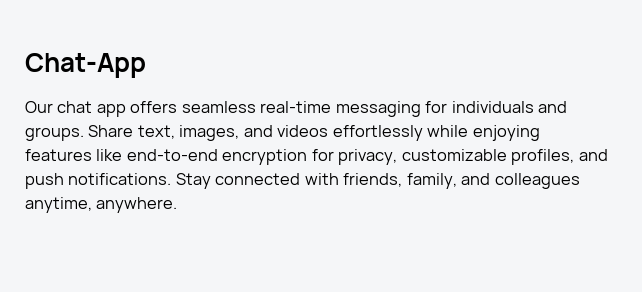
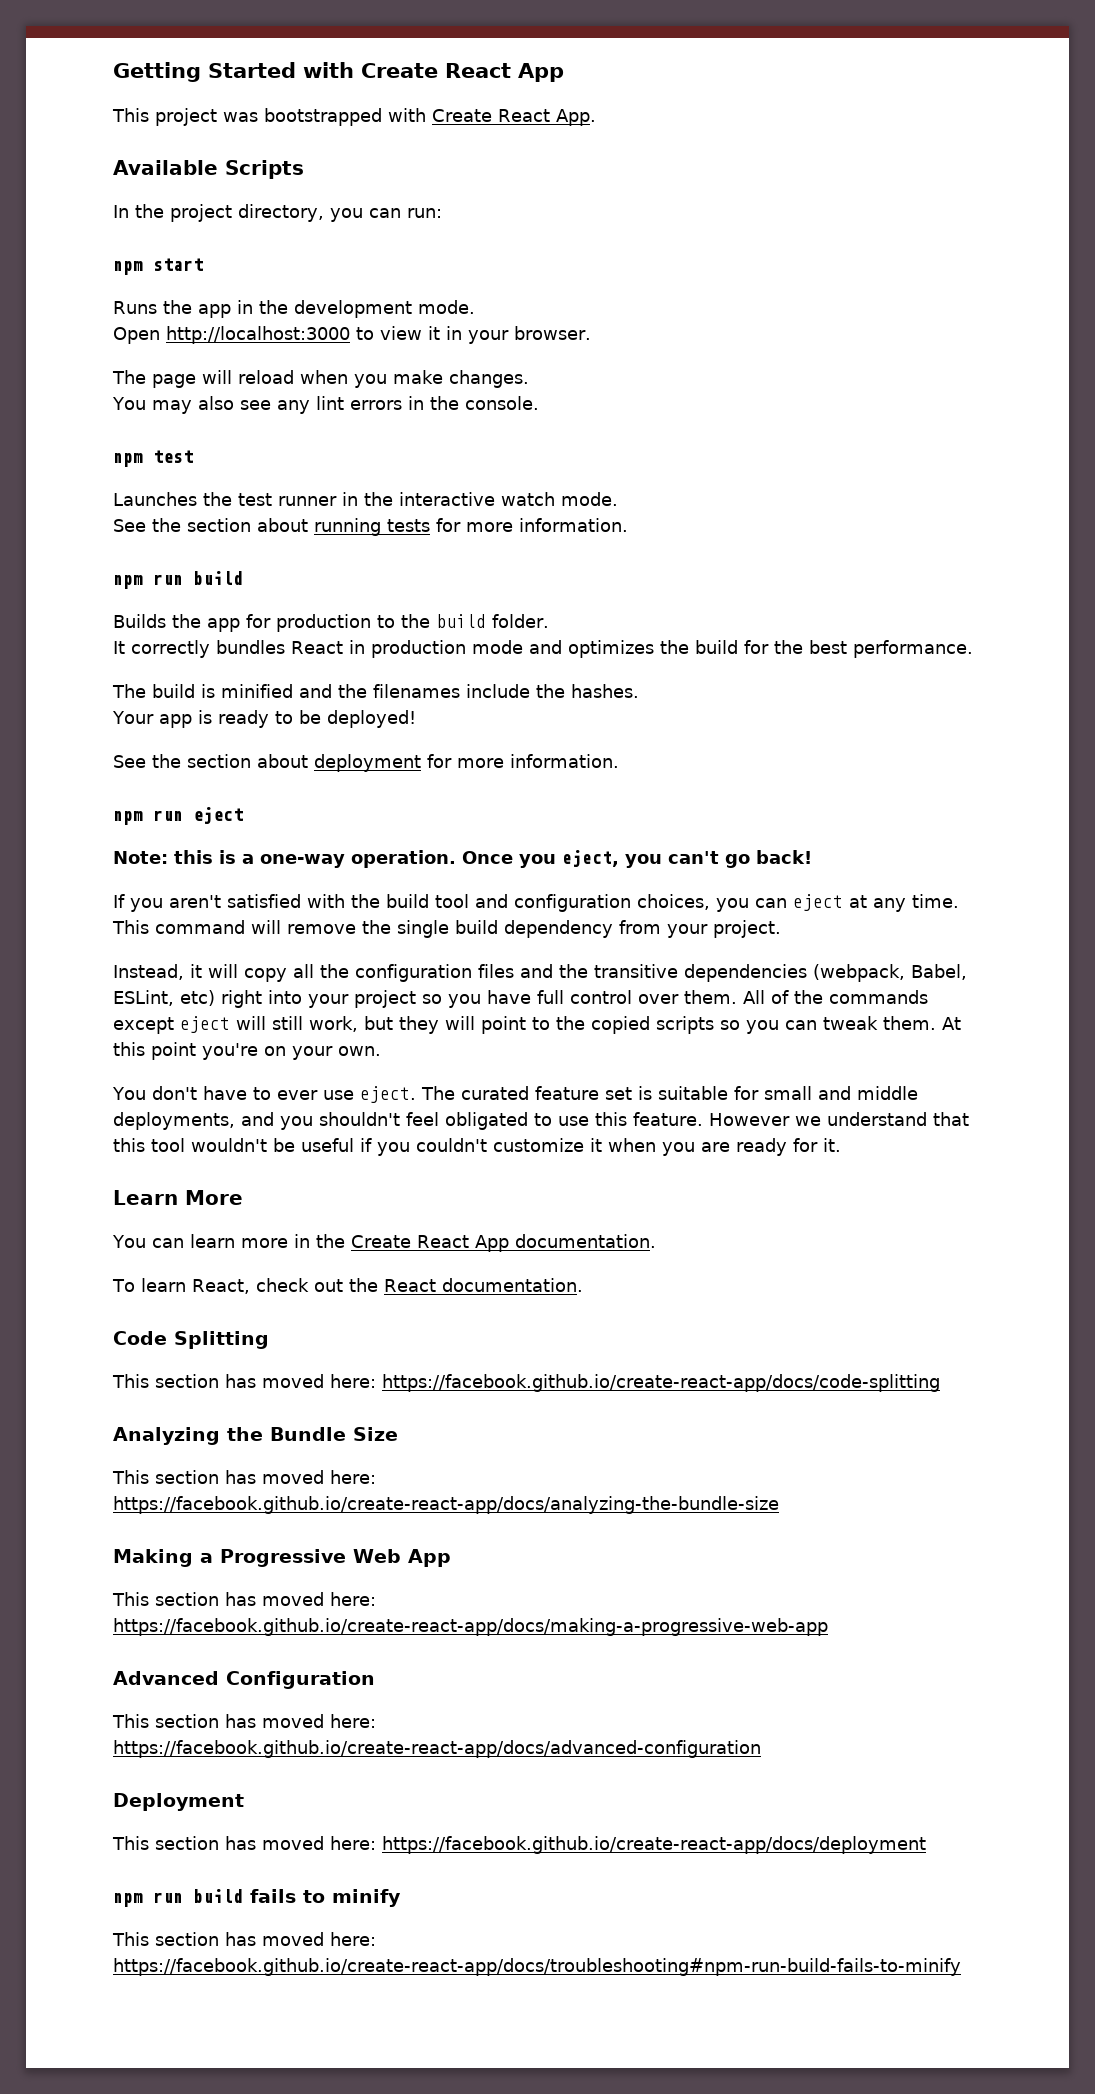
[25,53,146,78] [25,101,568,117] [25,125,540,141] [25,149,608,165] [25,173,580,189] [25,197,178,213] Chat-App // Our chat app offers seamless real-time messaging for individuals and groups. Share text, images, and videos effortlessly while enjoying features like end-to-end encryption for privacy, customizable profiles, and push notifications. Stay connected with friends, family, and colleagues anytime, anywhere. -> [113,62,564,82] [112,108,596,126] [113,160,304,179] [113,204,442,222] [113,258,203,275] [113,300,475,318] [113,326,591,344] [112,370,529,388] [112,396,539,414] [113,450,193,467] [113,492,618,506] [113,518,628,536] [113,571,243,589] [113,614,549,632] [113,640,973,658] [112,684,639,698] [112,710,416,728] [113,754,619,772] [113,807,243,825] [113,850,812,868] [113,894,959,912] [112,920,781,938] [113,964,967,982] [113,990,928,1008] [113,1016,961,1034] [113,1042,381,1060] [112,1086,918,1103] [113,1112,969,1130] [113,1138,841,1156] [113,1190,243,1205] [112,1234,656,1252] [112,1278,583,1294] [113,1331,269,1349] [112,1374,940,1392] [113,1427,398,1445] [112,1470,376,1484] [113,1496,779,1514] [113,1549,451,1567] [112,1592,376,1606] [113,1618,828,1636] [113,1671,375,1689] [112,1714,376,1728] [113,1740,761,1758] [113,1793,244,1811] [112,1836,926,1854] [113,1889,401,1907] [112,1932,376,1946] [113,1958,961,1976] Getting Started with Create React App // This project was bootstrapped with Create React App. // Available Scripts // In the project directory, you can run: // npm start // Runs the app in the development mode. // Open http://localhost:3000 to view it in your browser. // The page will reload when you make changes. // You may also see any lint errors in the console. // npm test // Launches the test runner in the interactive watch mode. // See the section about running tests for more information. // npm run build // Builds the app for production to the build folder. // It correctly bundles React in production mode and optimizes the build for the best performance. // The build is minified and the filenames include the hashes. // Your app is ready to be deployed! // See the section about deployment for more information. // npm run eject // Note: this is a one-way operation. Once you eject, you can't go back! // If you aren't satisfied with the build tool and configuration choices, you can eject at any time. This command will remove the single build dependency from your project. // Instead, it will copy all the configuration files and the transitive dependencies (webpack, Babel, ESLint, etc) right into your project so you have full control over them. All of the commands except eject will still work, but they will point to the copied scripts so you can tweak them. At this point you're on your own. // You don't have to ever use eject. The curated feature set is suitable for small and middle deployments, and you shouldn't feel obligated to use this feature. However we understand that this tool wouldn't be useful if you couldn't customize it when you are ready for it. // Learn More // You can learn more in the Create React App documentation. // To learn React, check out the React documentation. // Code Splitting // This section has moved here: https://facebook.github.io/create-react-app/docs/code-splitting // Analyzing the Bundle Size // This section has moved here: https://facebook.github.io/create-react-app/docs/analyzing-the-bundle-size // Making a Progressive Web App // This section has moved here: https://facebook.github.io/create-react-app/docs/making-a-progressive-web-app // Advanced Configuration // This section has moved here: https://facebook.github.io/create-react-app/docs/advanced-configuration // Deployment // This section has moved here: https://facebook.github.io/create-react-app/docs/deployment // npm run build fails to minify // This section has moved here: https://facebook.github.io/create-react-app/docs/troubleshooting#npm-run-build-fails-to-minify

